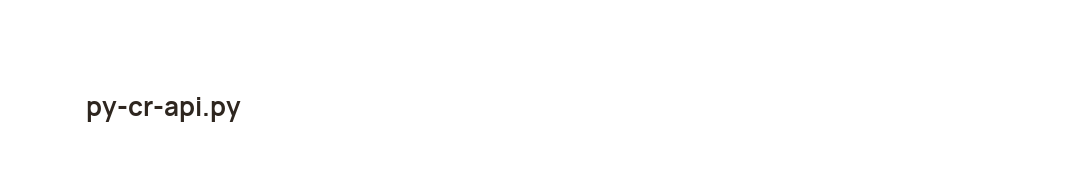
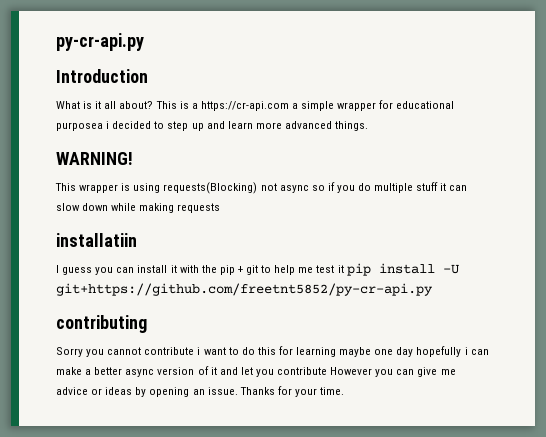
(241, 109) none -> [56,69,148,83] [56,100,455,111] [56,121,369,131] [56,152,133,165] [55,182,468,194] [56,203,221,213] [56,233,137,247] [56,263,459,276] [56,283,433,296] [56,315,147,333] [56,346,489,357] [56,366,456,377] [56,386,345,397] // Introduction // What is it all about? This is a https://cr-api.com a simple wrapper for educational purposea i decided to step up and learn more advanced things. // WARNING! // This wrapper is using requests(Blocking) not async so if you do multiple stuff it can slow down while making requests // installatiin // I guess you can install it with the pip + git to help me test it pip install -U git+https://github.com/freetnt5852/py-cr-api.py // contributing // Sorry you cannot contribute i want to do this for learning maybe one day hopefully i can make a better async version of it and let you contribute However you can give me advice or ideas by opening an issue. Thanks for your time.

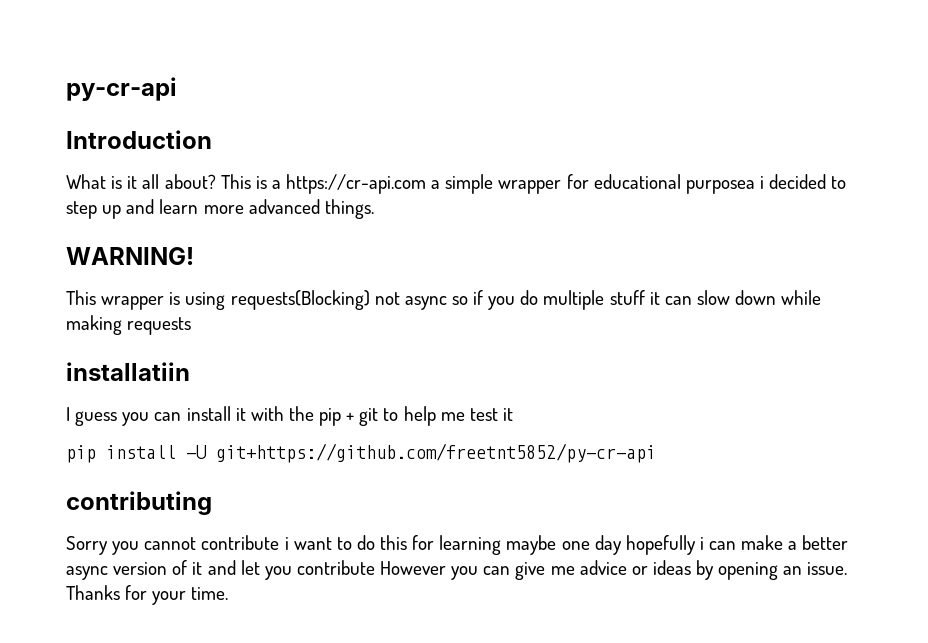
[56,33,144,51] py-cr-api.py -> [66,77,177,101] py-cr-api
(344, 269) none -> (513, 414) //
[56,283,433,296] git+https://github.com/freetnt5852/py-cr-api.py -> [216,443,656,463] git+https://github.com/freetnt5852/py-cr-api

